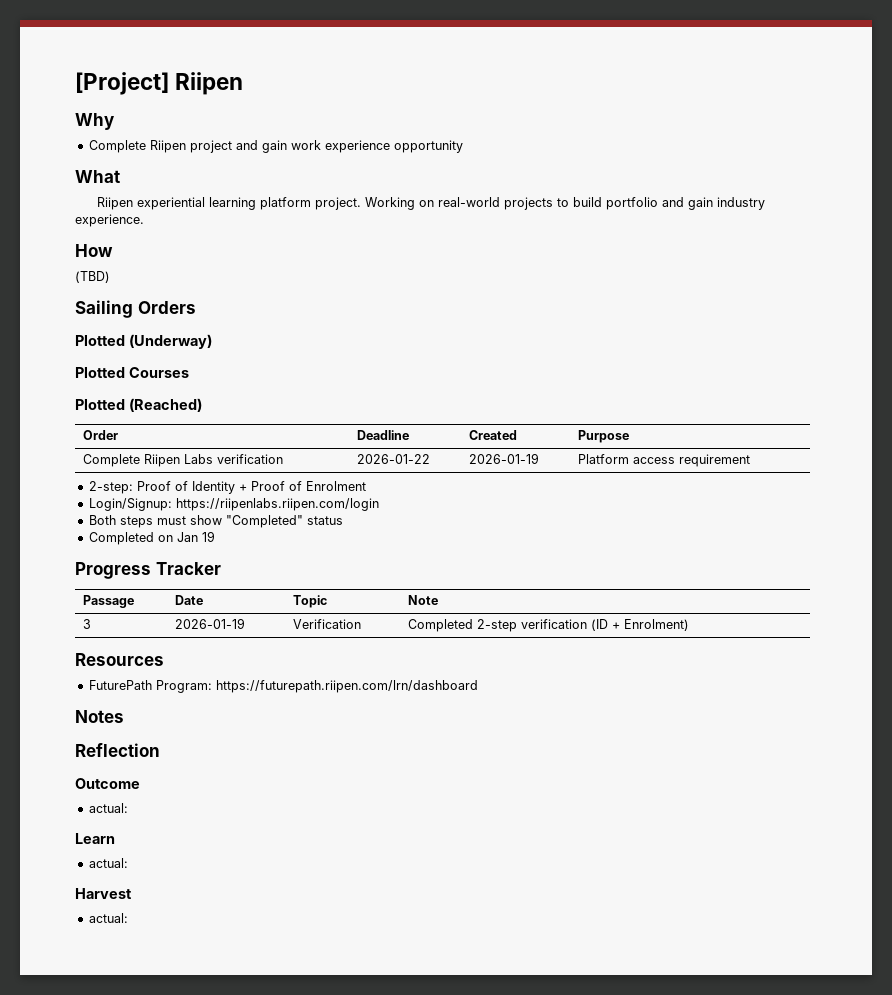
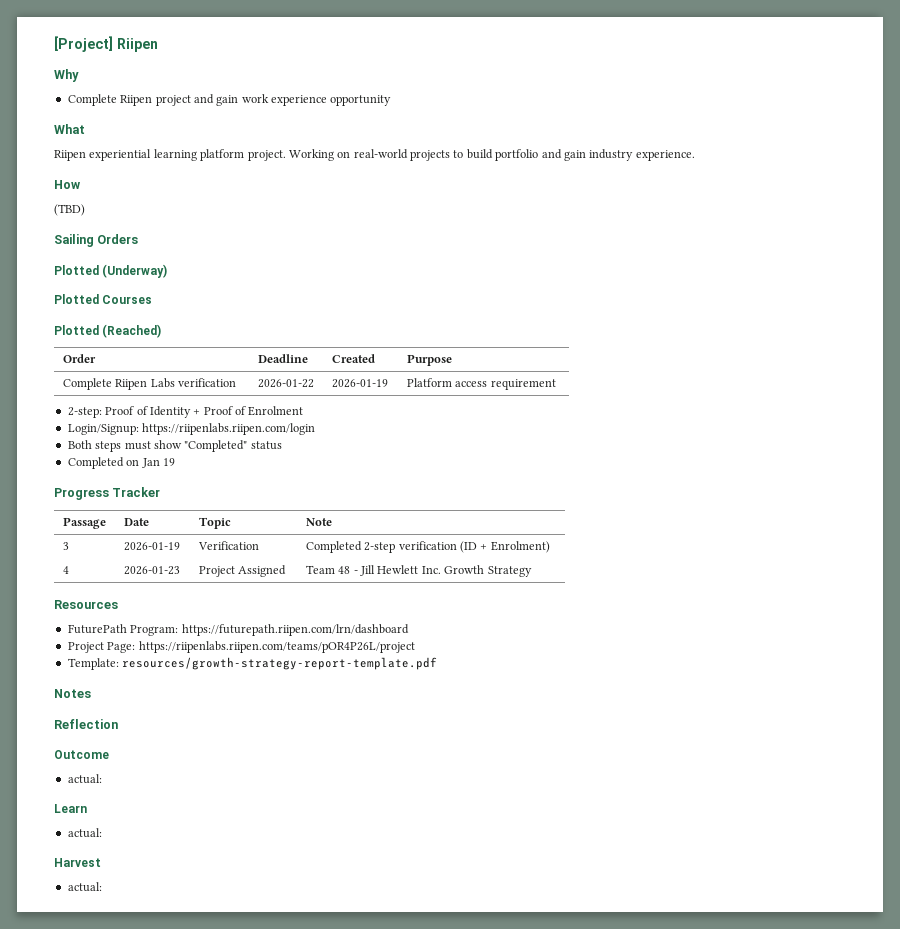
(689, 625) none -> [62,566,69,574] [123,566,180,575] [198,565,287,577] [305,565,532,577] // 4 | 2026-01-23 | Project Assigned | Team 48 - Jill Hewlett Inc. Growth Strategy
(478, 686) none -> [67,641,415,653] [67,657,438,670] // Project Page: https://riipenlabs.riipen.com/teams/pOR4P26L/project // Template: resources/growth-strategy-report-template.pdf

